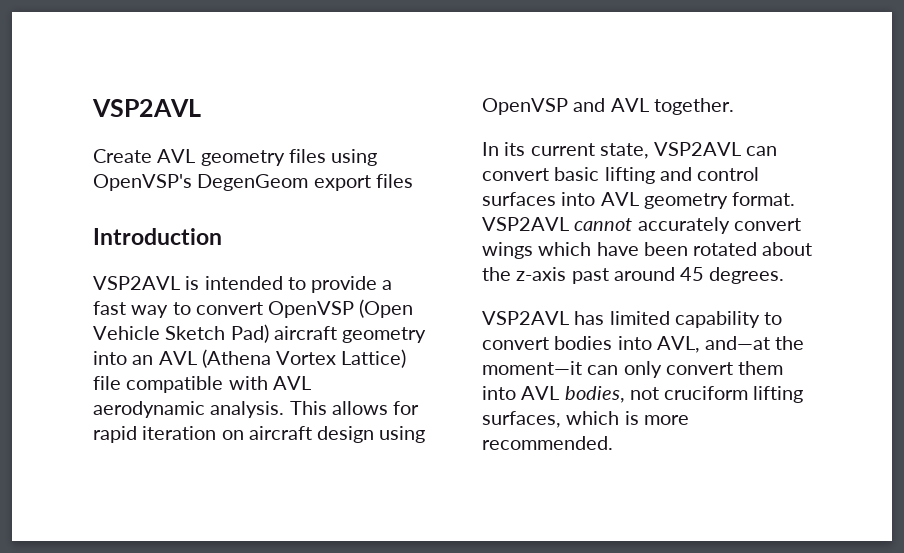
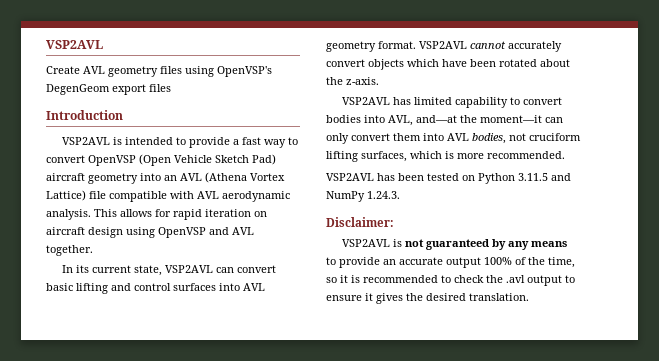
[482,242,533,259] wings -> [368,59,404,70] objects
[516,267,785,284] z-axis past around 45 degrees. -> [346,77,379,85] z-axis.
(613, 443) none -> [326,173,571,184] [326,191,400,202] [326,217,394,227] [342,239,568,250] [326,257,575,268] [326,275,575,286] [326,293,529,304] // VSP2AVL has been tested on Python 3.11.5 and NumPy 1.24.3. // Disclaimer: // VSP2AVL is not guaranteed by any means to provide an accurate output 100% of the time, so it is recommended to check the .avl output to ensure it gives the desired translation.

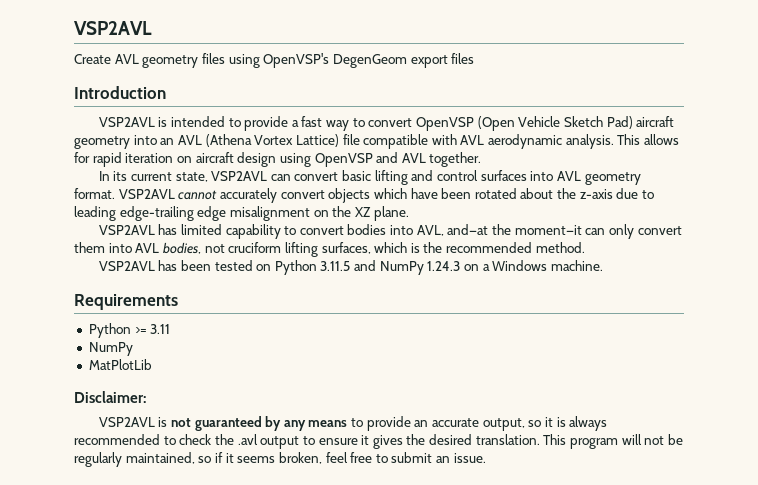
[346,77,379,85] z-axis. -> [579,188,655,199] [74,206,409,221] z-axis due to leading edge-trailing edge misalignment on the XZ plane.
[457,151,565,159] more recommended. -> [423,242,585,253] the recommended method.
[367,191,400,199] 1.24.3. -> [427,260,603,271] [74,294,178,310] [88,323,171,338] [88,342,133,356] [88,359,152,370] 1.24.3 on a Windows machine. // Requirements // Python >= 3.11 // NumPy // MatPlotLib
[446,257,575,268] output 100% of the time, -> [482,418,525,431] output,
(360, 279) none -> [569,416,608,431] always
(529, 297) none -> [543,434,683,449] [74,452,486,467] This program will not be regularly maintained, so if it seems broken, feel free to submit an issue.

